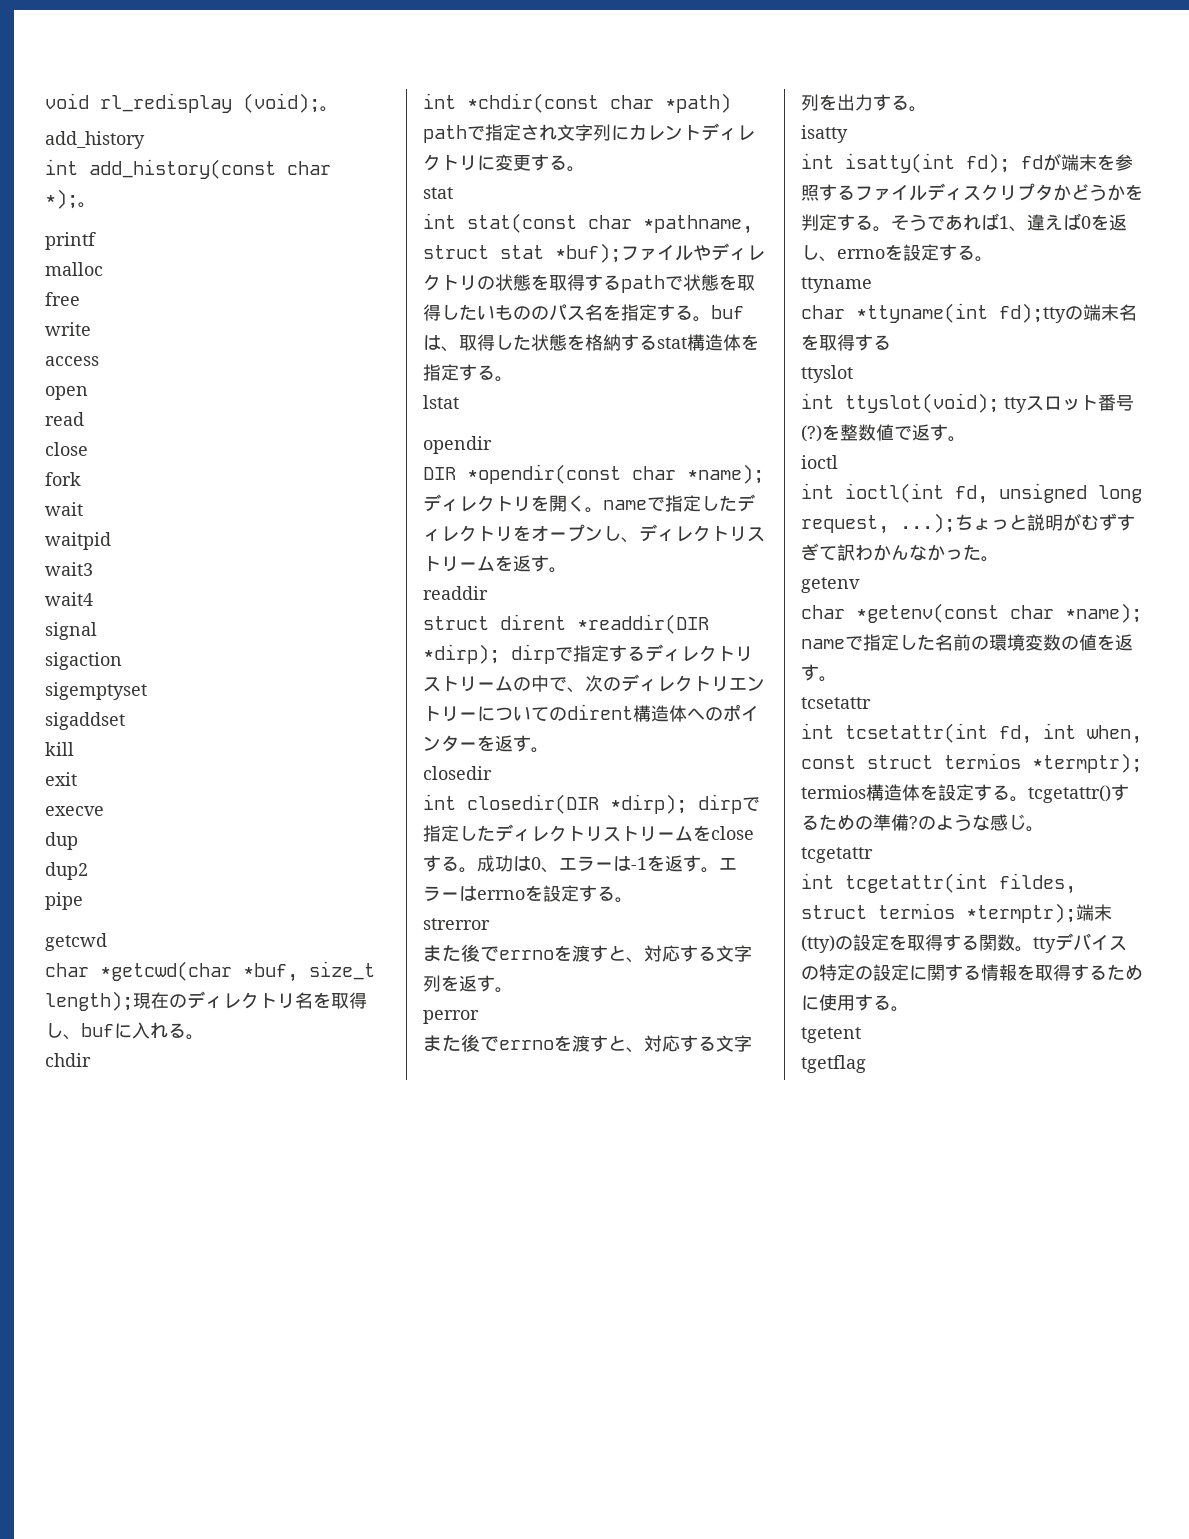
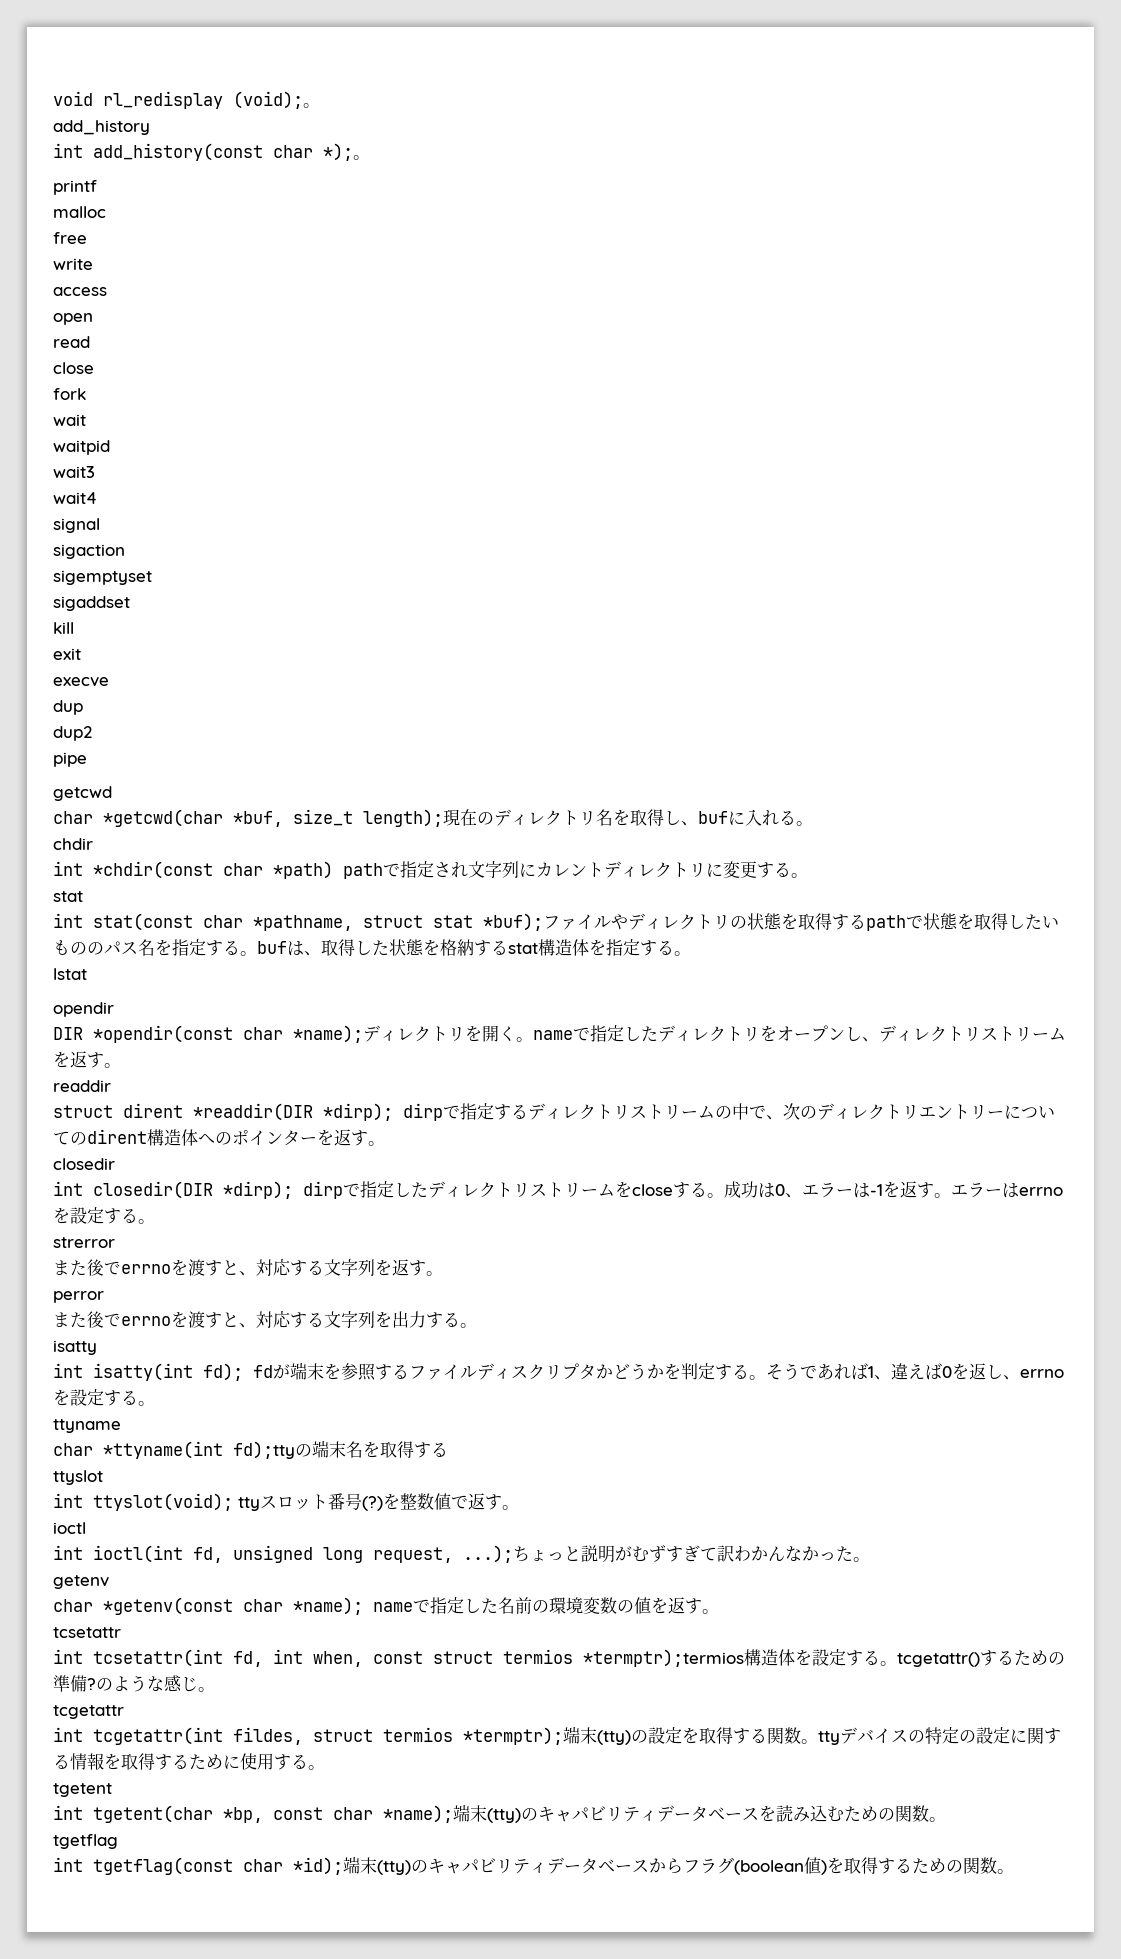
[1032,753,1142,773] [801,785,866,799] *termptr); termios -> [583,1649,744,1667] *termptr);termios
[801,1055,866,1073] tgetflag -> [53,1804,946,1823] [53,1834,118,1849] [53,1856,1014,1875] int tgetent(char *bp, const char *name);端末(tty)のキャパビリティデータベースを読み込むための関数。 // tgetflag // int tgetflag(const char *id);端末(tty)のキャパビリティデータベースからフラグ(boolean値)を取得するための関数。

